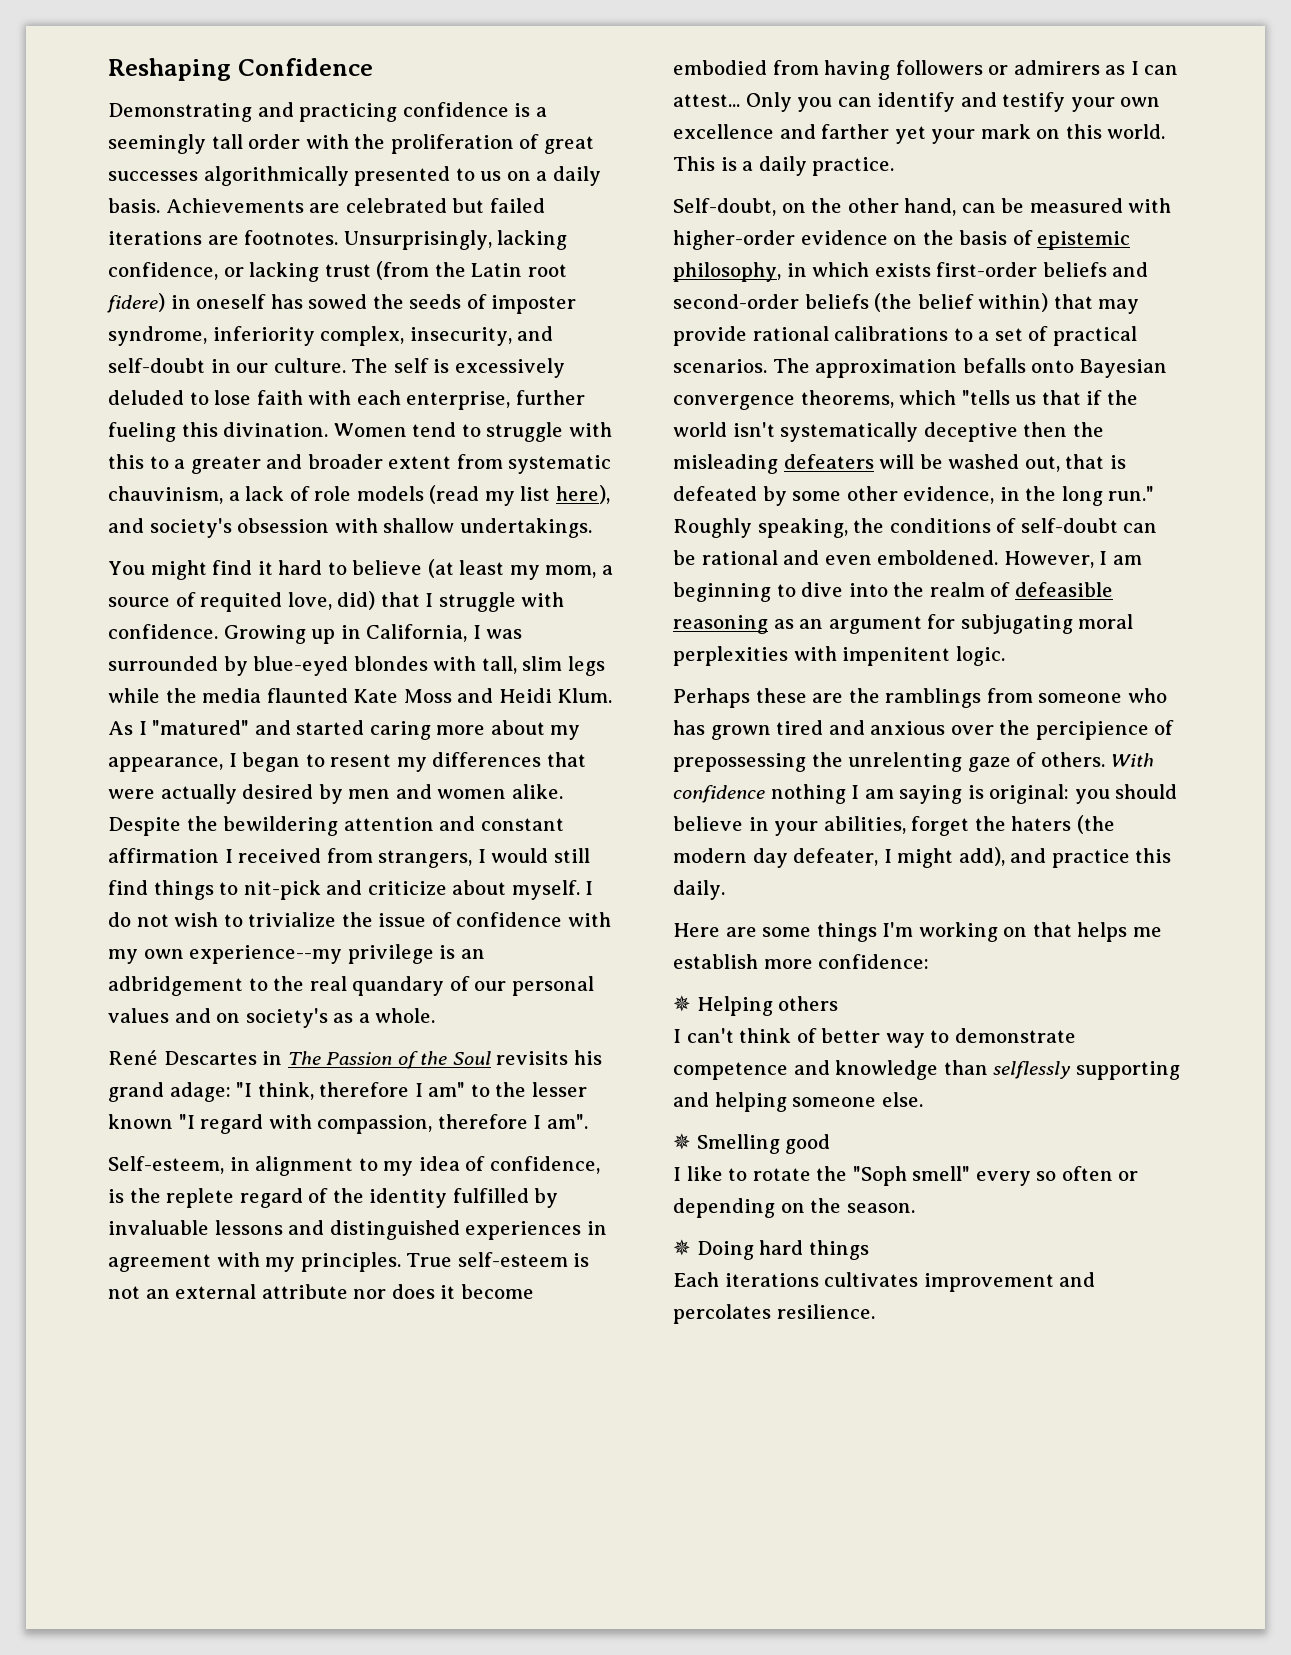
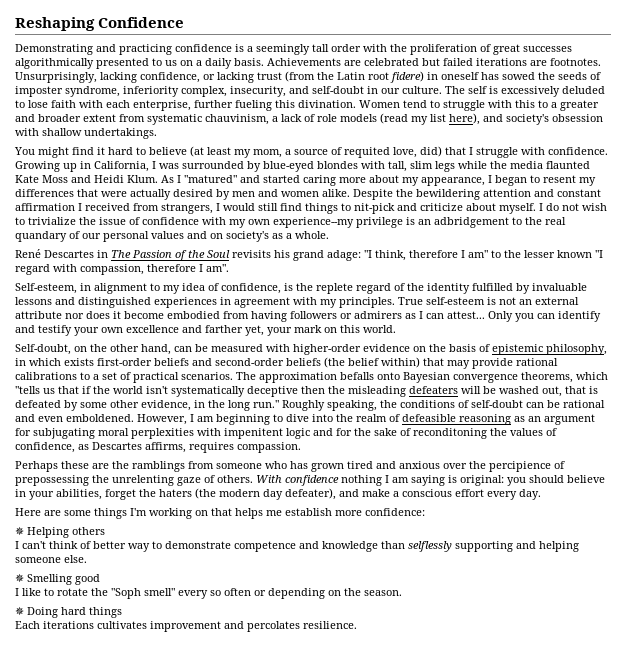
[894,126,926,144] yet -> [245,325,264,336] yet,
[673,156,895,176] This is a daily practice. -> (396, 329) none
[955,646,1005,666] logic. -> [286,428,557,439] [15,442,301,453] logic and for the sake of reconditoning the values of confidence, as Descartes affirms, requires compassion.
[793,847,1172,868] [673,880,725,900] defeater, I might add), and practice this daily. -> [285,488,541,500] defeater), and make a conscious effort every day.

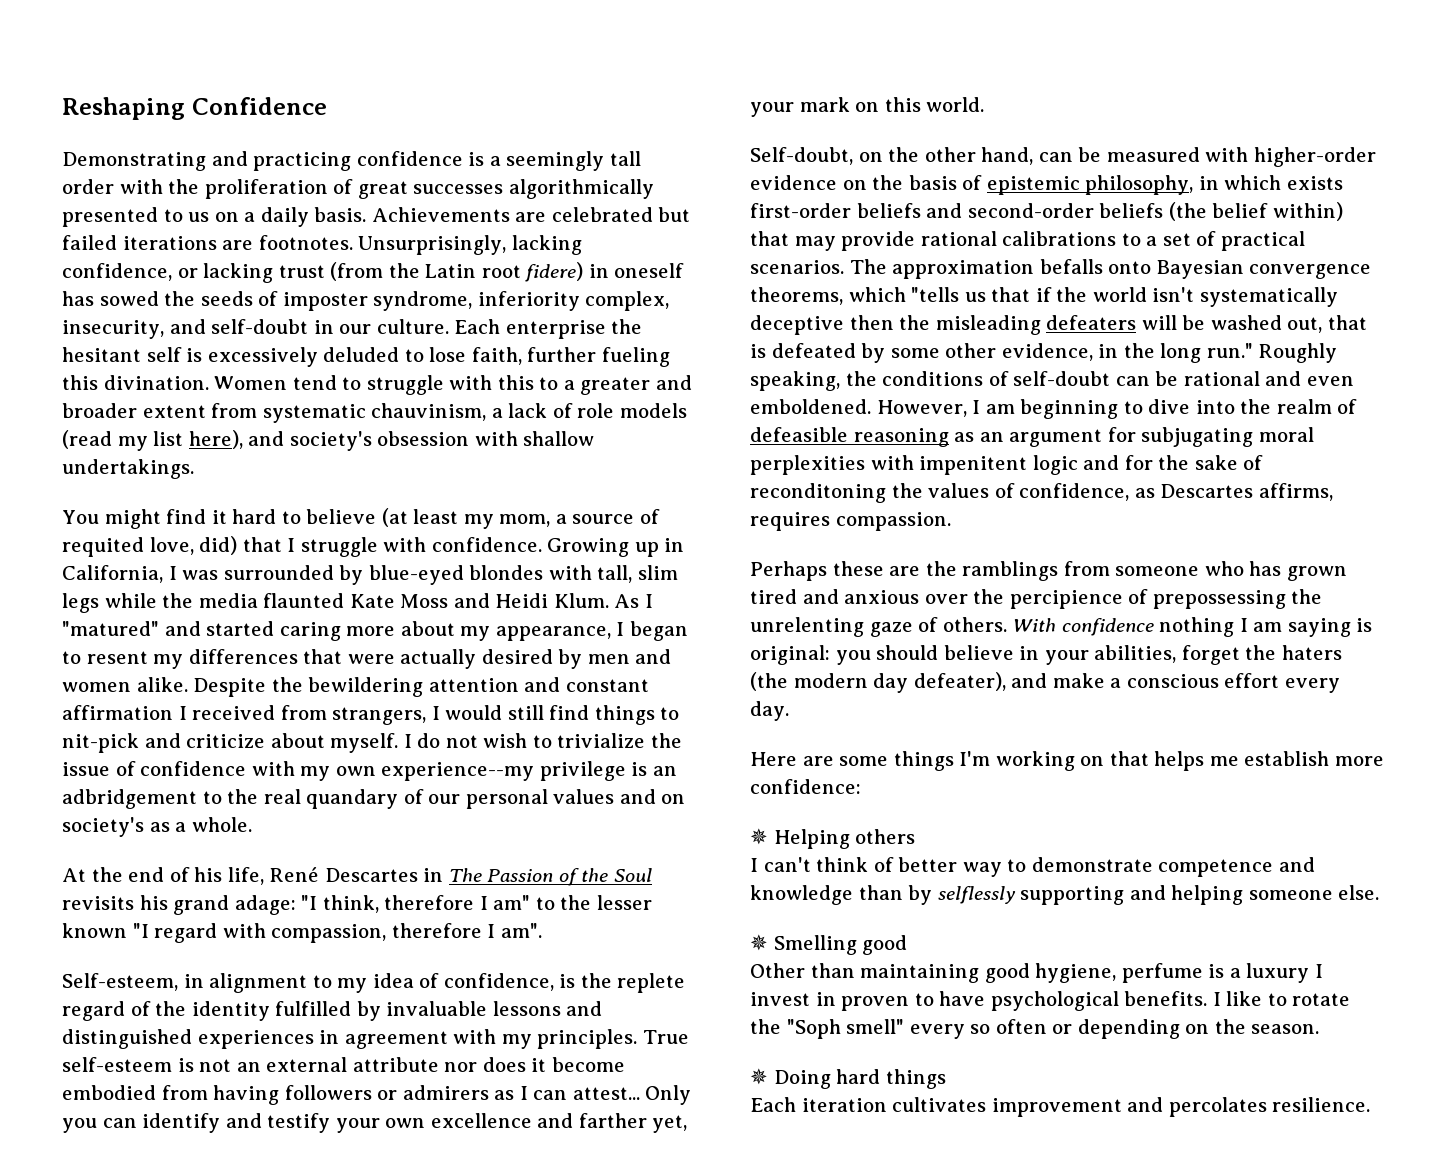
[445,86,465,94] The -> [454,319,643,339] [62,347,141,362] Each enterprise the hesitant
[51,100,191,111] faith with each enterprise, -> [471,347,522,365] faith,
(329, 235) none -> [62,867,264,885] At the end of his life,
(405, 545) none -> [908,885,933,905] by
(100, 579) none -> [750,963,1323,983] [750,991,1208,1011] Other than maintaining good hygiene, perfume is a luxury I invest in proven to have psychological benefits.
[43,621,94,629] iterations -> [801,1098,887,1112] iteration

